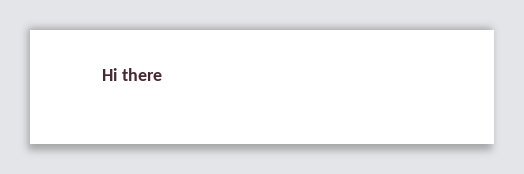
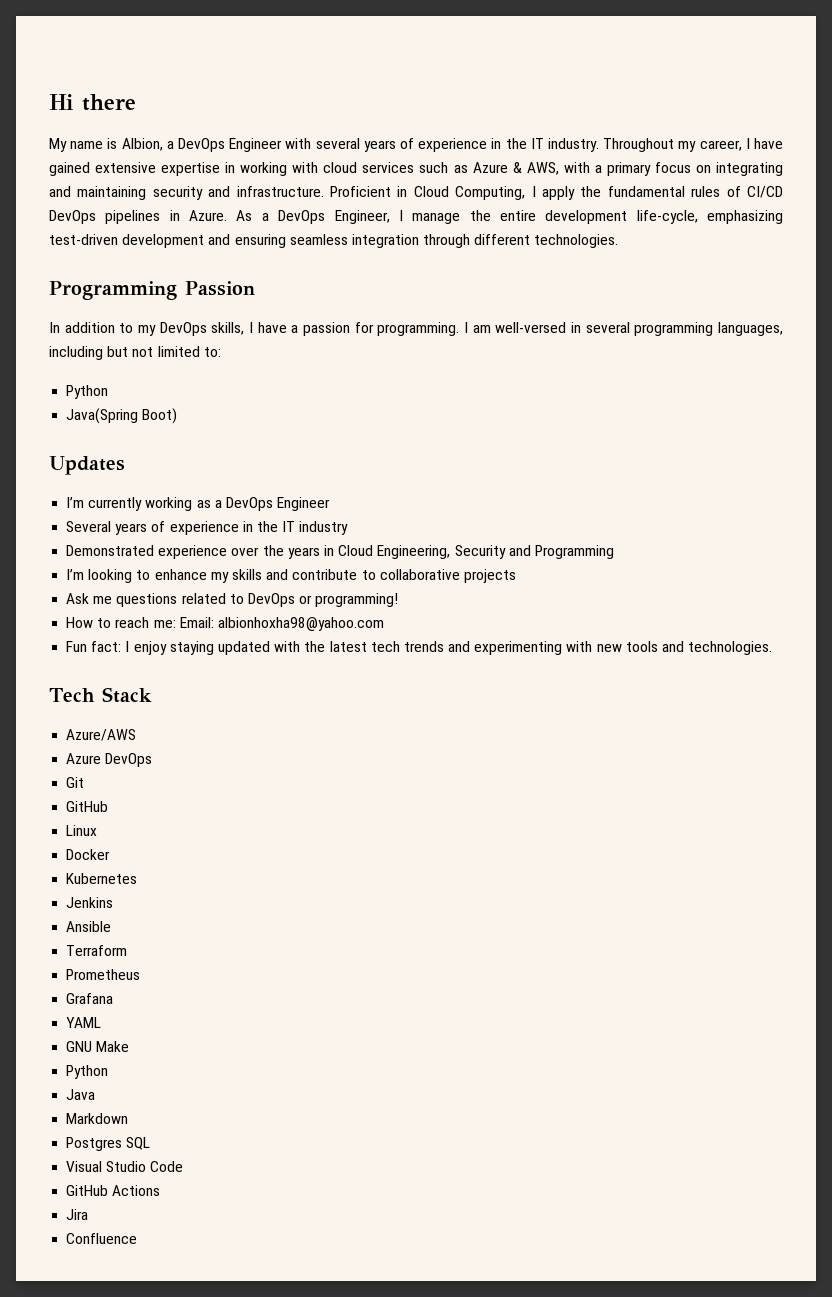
(162, 74) none -> [49,138,784,152] [49,162,783,176] [49,186,783,200] [49,210,783,224] [49,234,619,248] [49,281,255,300] [49,322,783,336] [49,346,221,360] [66,385,109,399] [66,408,178,424] [49,456,125,475] [66,497,331,511] [66,521,349,535] [66,545,614,559] [66,569,516,583] [66,593,399,607] [66,617,384,631] [66,641,773,655] [49,687,152,703] [66,729,137,741] [66,753,153,767] [66,777,85,788] [66,801,109,812] [66,825,98,836] [66,849,111,860] [66,873,138,884] [66,897,114,908] [66,921,112,932] [66,945,128,956] [66,969,141,980] [66,993,114,1004] [66,1017,102,1028] [66,1041,130,1052] [66,1065,109,1079] [66,1089,96,1100] [66,1113,129,1124] [66,1137,151,1151] [66,1161,184,1172] [66,1185,161,1196] [66,1209,89,1220] [66,1233,138,1244] // My name is Albion, a DevOps Engineer with several years of experience in the IT industry. Throughout my career, I have gained extensive expertise in working with cloud services such as Azure & AWS, with a primary focus on integrating and maintaining security and infrastructure. Proficient in Cloud Computing, I apply the fundamental rules of CI/CD DevOps pipelines in Azure. As a DevOps Engineer, I manage the entire development life-cycle, emphasizing test-driven development and ensuring seamless integration through different technologies. // Programming Passion // In addition to my DevOps skills, I have a passion for programming. I am well-versed in several programming languages, including but not limited to: // Python // Java(Spring Boot) // Updates // I’m currently working as a DevOps Engineer // Several years of experience in the IT industry // Demonstrated experience over the years in Cloud Engineering, Security and Programming // I’m looking to enhance my skills and contribute to collaborative projects // Ask me questions related to DevOps or programming! // How to reach me: Email: albionhoxha98@yahoo.com // Fun fact: I enjoy staying updated with the latest tech trends and experimenting with new tools and technologies. // Tech Stack // Azure/AWS // Azure DevOps // Git // GitHub // Linux // Docker // Kubernetes // Jenkins // Ansible // Terraform // Prometheus // Grafana // YAML // GNU Make // Python // Java // Markdown // Postgres SQL // Visual Studio Code // GitHub Actions // Jira // Confluence

